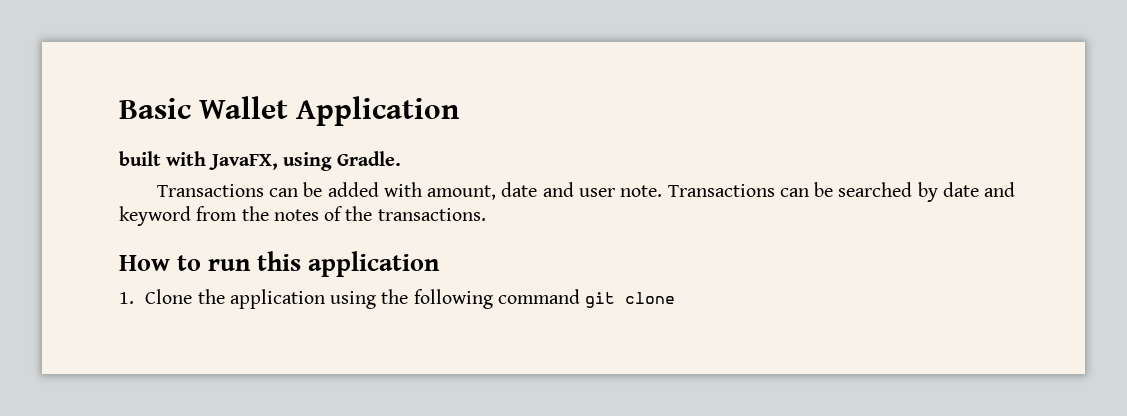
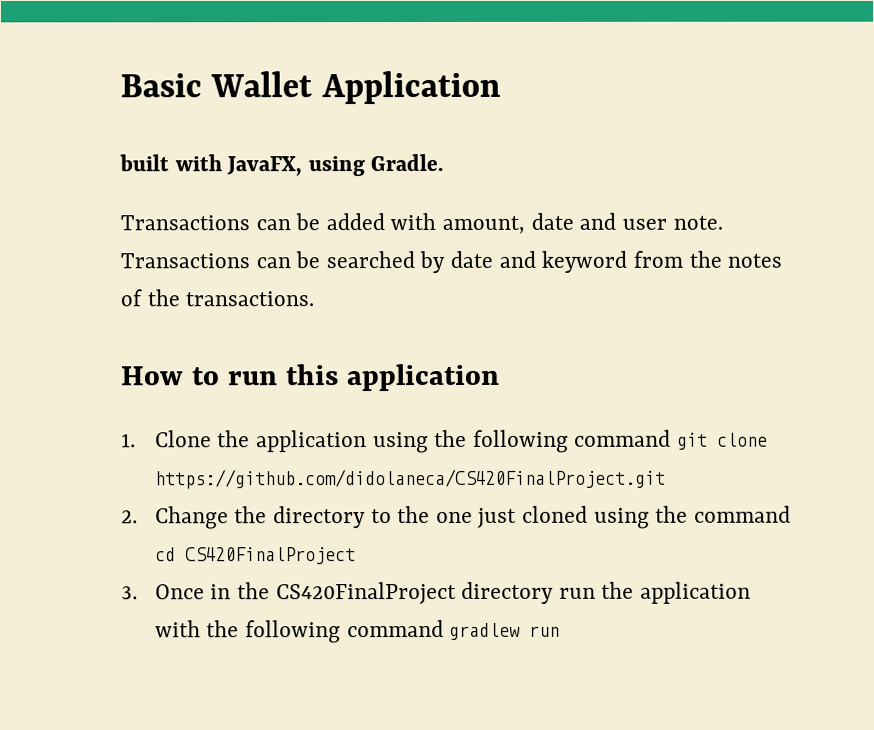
(676, 298) none -> [154,468,666,490] [121,505,791,530] [154,547,356,565] [121,581,752,605] [154,619,561,644] https://github.com/didolaneca/CS420FinalProject.git // 2. Change the directory to the one just cloned using the command cd CS420FinalProject // 3. Once in the CS420FinalProject directory run the application with the following command gradlew run

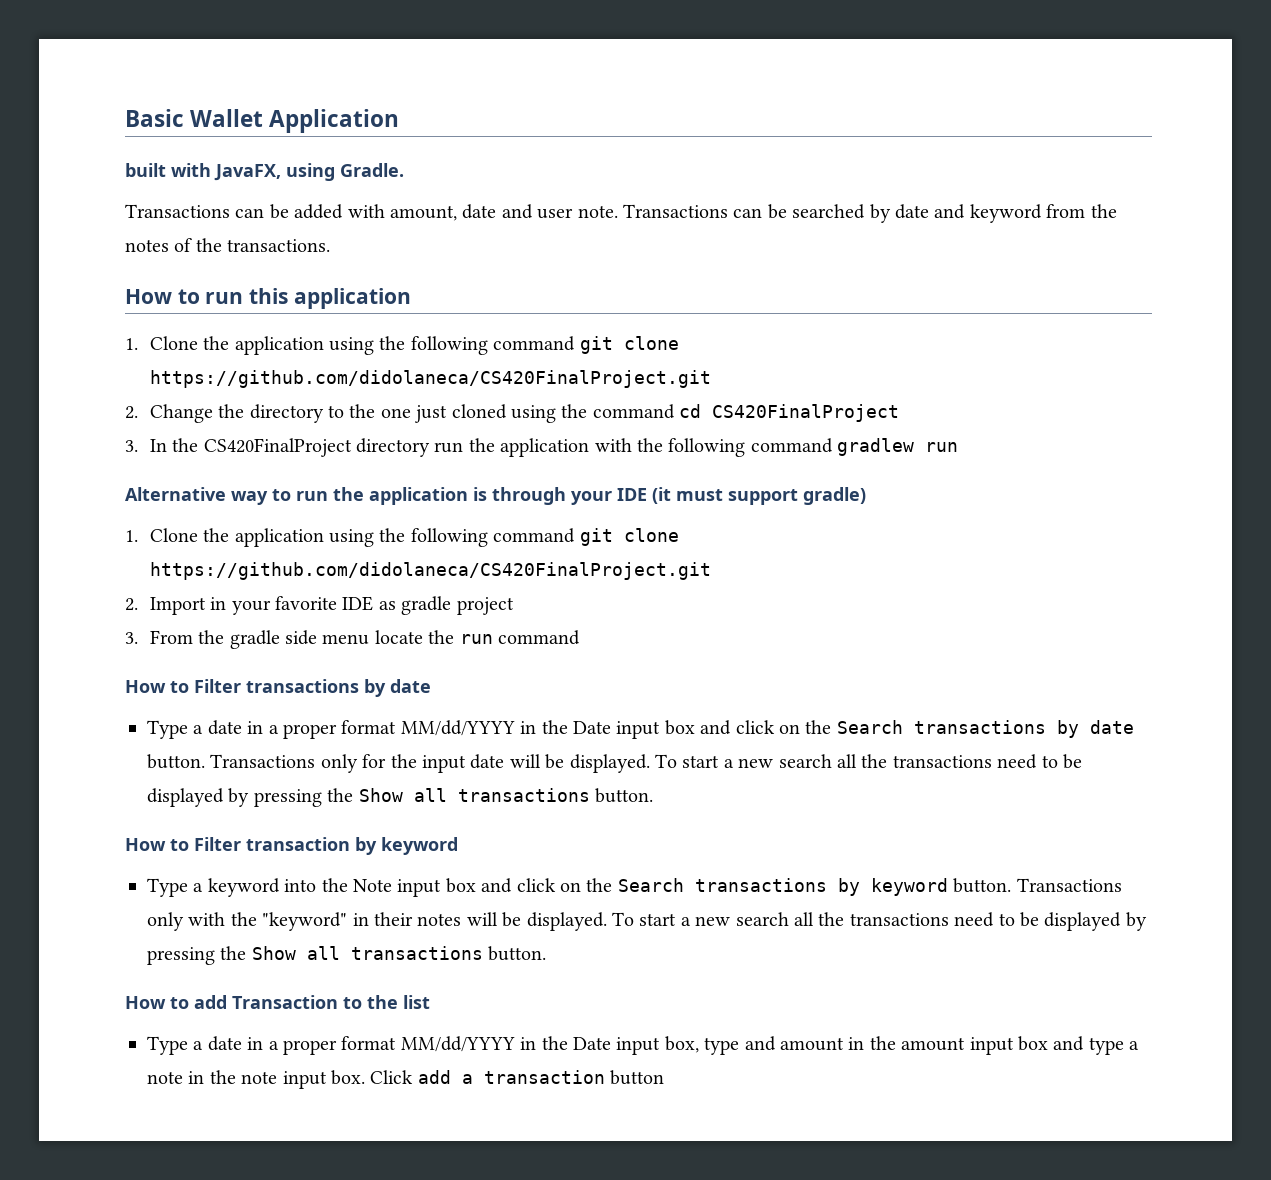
[154,584,232,600] Once in -> [149,439,167,452] In
(561, 631) none -> [125,487,866,505] [125,528,679,547] [149,562,711,580] [125,596,514,615] [125,630,581,649] [125,679,431,697] [147,720,1134,739] [147,754,1082,773] [147,788,653,807] [125,837,458,855] [147,878,1122,897] [147,912,1147,931] [147,946,547,965] [125,995,430,1009] [147,1036,1140,1055] [147,1070,665,1089] // Alternative way to run the application is through your IDE (it must support gradle) // 1. Clone the application using the following command git clone https://github.com/didolaneca/CS420FinalProject.git // 2. Import in your favorite IDE as gradle project // 3. From the gradle side menu locate the run command // How to Filter transactions by date // Type a date in a proper format MM/dd/YYYY in the Date input box and click on the Search transactions by date button. Transactions only for the input date will be displayed. To start a new search all the transactions need to be displayed by pressing the Show all transactions button. // How to Filter transaction by keyword // Type a keyword into the Note input box and click on the Search transactions by keyword button. Transactions only with the "keyword" in their notes will be displayed. To start a new search all the transactions need to be displayed by pressing the Show all transactions button. // How to add Transaction to the list // Type a date in a proper format MM/dd/YYYY in the Date input box, type and amount in the amount input box and type a note in the note input box. Click add a transaction button

